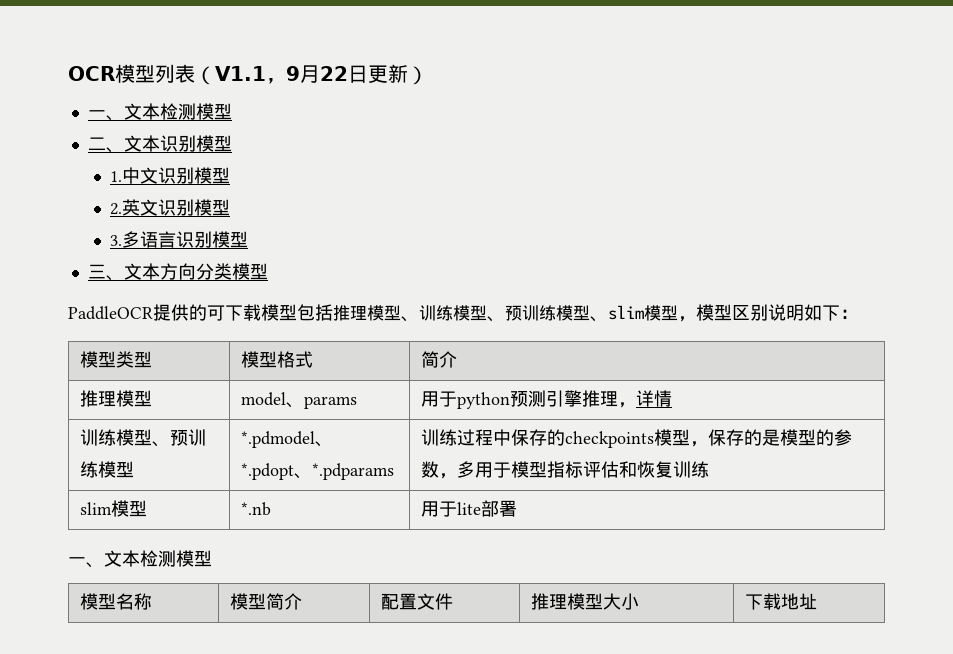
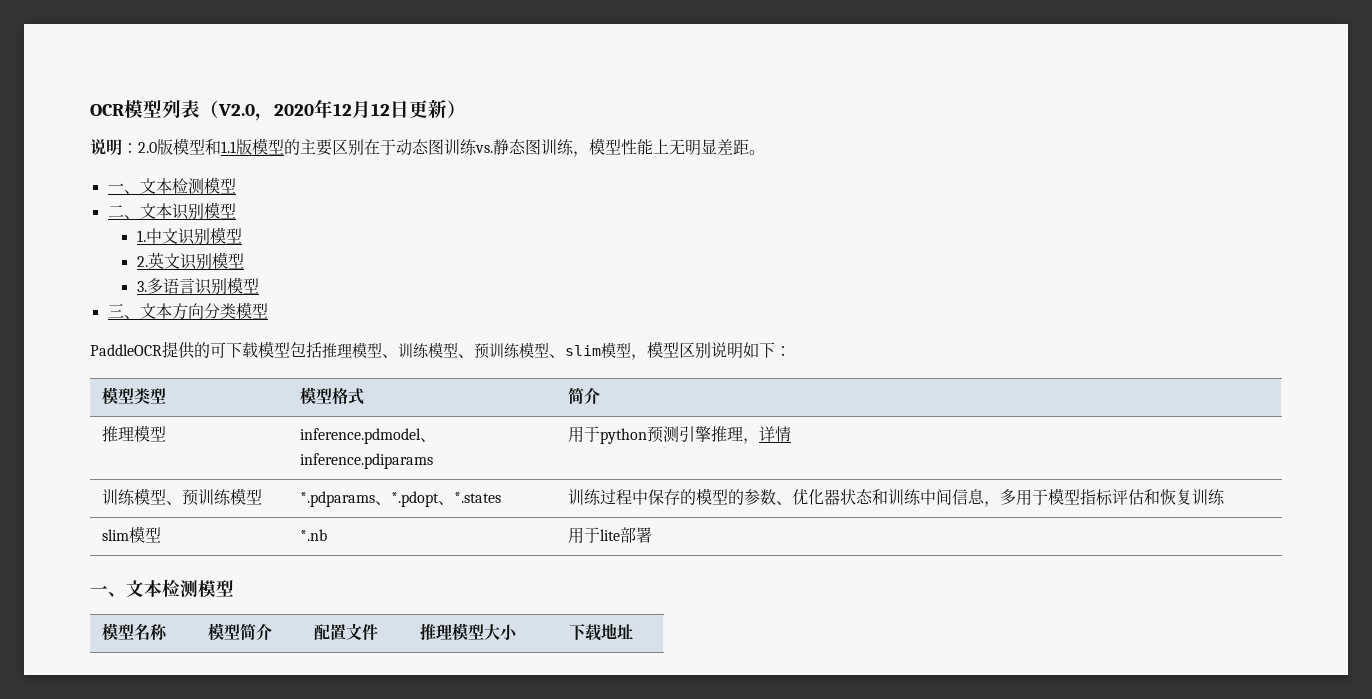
[215,64,428,85] V1.1，9月22日更新） -> [218,99,466,121] [90,138,765,157] V2.0，2020年12月12日更新） // 说明：2.0版模型和1.1版模型的主要区别在于动态图训练vs.静态图训练，模型性能上无明显差距。
[240,392,357,409] model、params -> [300,428,437,444] [300,453,434,469] inference.pdmodel、inference.pdiparams
[240,431,315,448] *.pdmodel -> [300,491,376,507] *.pdparams
[311,463,394,480] *.pdparams -> [454,492,502,503] *.states
[564,429,852,448] [420,461,439,478] checkpoints模型，保存的是模型的参数 -> [696,488,986,505] 模型的参数、优化器状态和训练中间信息

